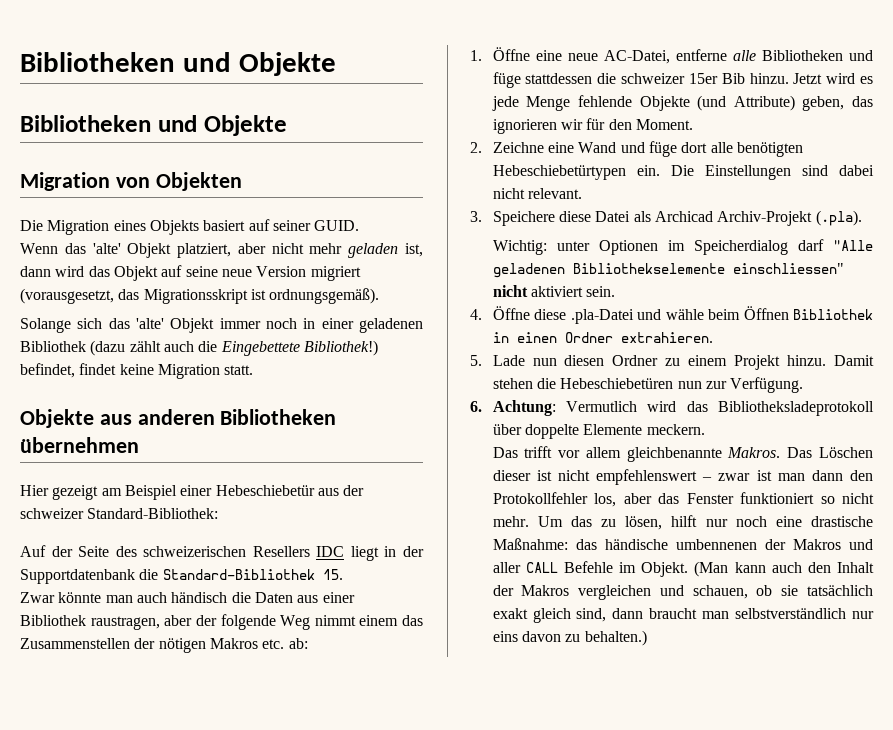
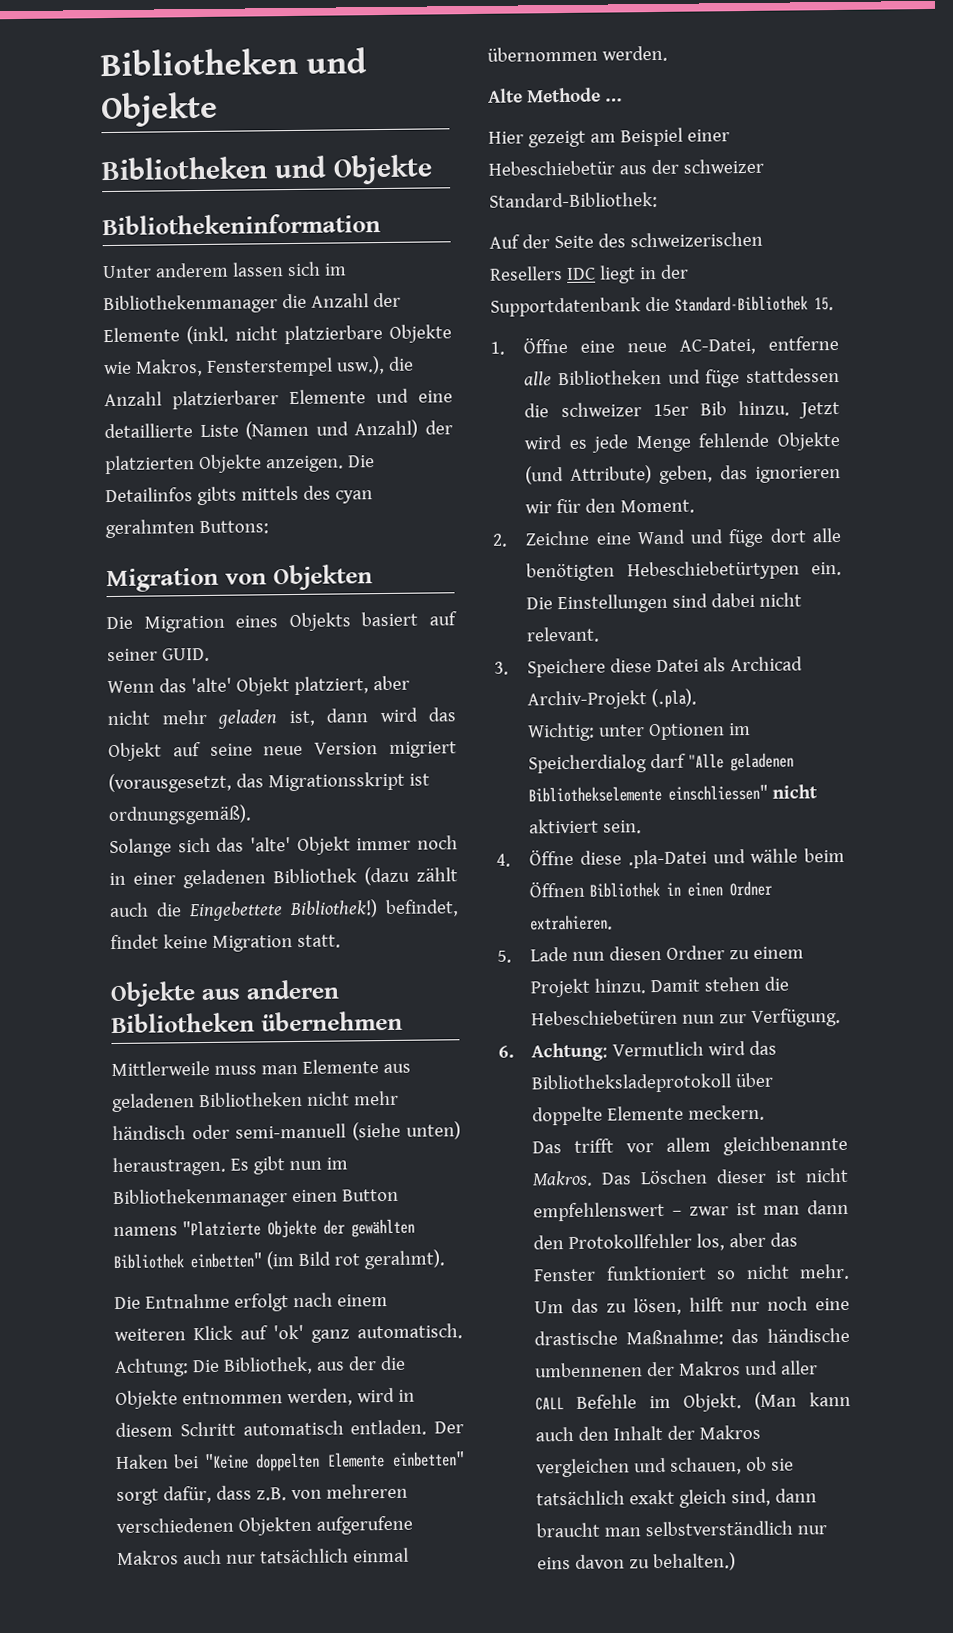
(287, 125) none -> [102,213,381,236] [102,261,347,279] [103,292,401,315] [103,324,452,345] [103,355,414,377] [104,388,453,410] [104,419,453,440] [105,454,375,475] [105,485,373,506] [105,519,269,539] // Bibliothekeninformation // Unter anderem lassen sich im Bibliothekenmanager die Anzahl der Elemente (inkl. nicht platzierbare Objekte wie Makros, Fensterstempel usw.), die Anzahl platzierbarer Elemente und eine detaillierte Liste (Namen und Anzahl) der platzierten Objekte anzeigen. Die Detailinfos gibts mittels des cyan gerahmten Buttons:
(139, 445) none -> [111,1059,411,1077] [112,1090,399,1113] [112,1121,461,1141] [112,1156,348,1177] [113,1188,399,1209] [113,1218,415,1239] [113,1249,445,1270] [114,1292,388,1312] [114,1323,463,1343] [114,1355,406,1378] [115,1387,415,1410] [115,1419,464,1438] [115,1451,465,1472] [116,1483,408,1505] [116,1515,413,1536] [117,1547,409,1565] [487,45,668,62] [487,87,623,103] // Mittlerweile muss man Elemente aus geladenen Bibliotheken nicht mehr händisch oder semi-manuell (siehe unten) heraustragen. Es gibt nun im Bibliothekenmanager einen Button namens "Platzierte Objekte der gewählten Bibliothek einbetten" (im Bild rot gerahmt). // Die Entnahme erfolgt nach einem weiteren Klick auf 'ok' ganz automatisch. Achtung: Die Bibliothek, aus der die Objekte entnommen werden, wird in diesem Schritt automatisch entladen. Der Haken bei "Keine doppelten Elemente einbetten" sorgt dafür, dass z.B. von mehreren verschiedenen Objekten aufgerufene Makros auch nur tatsächlich einmal übernommen werden. // Alte Methode …
[20,592,355,603] [20,614,423,630] [20,638,308,653] // Zwar könnte man auch händisch die Daten aus einer Bibliothek raustragen, aber der folgende Weg nimmt einem das Zusammenstellen der nötigen Makros etc. ab: -> (834, 304) none

